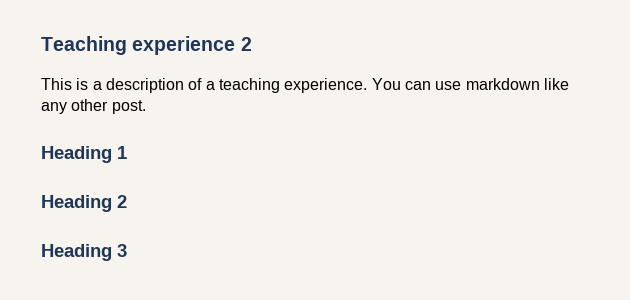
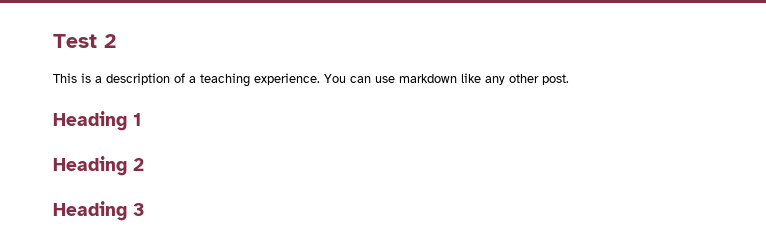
[41,36,236,55] Teaching experience -> [53,34,97,48] Test

